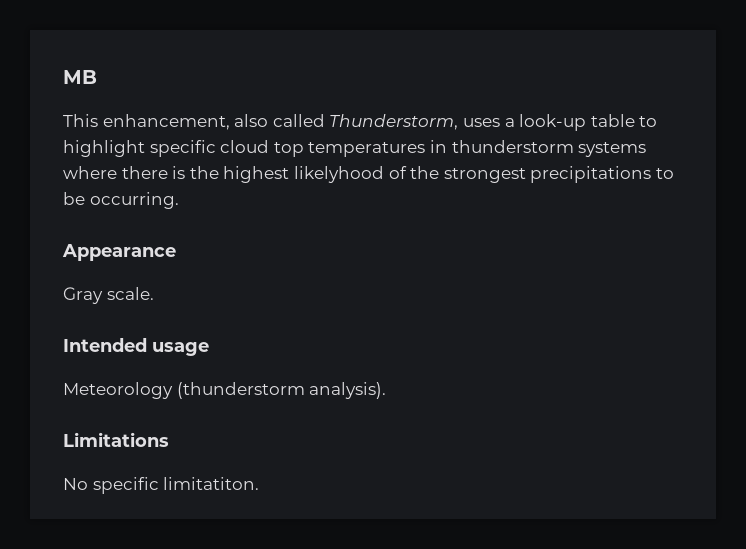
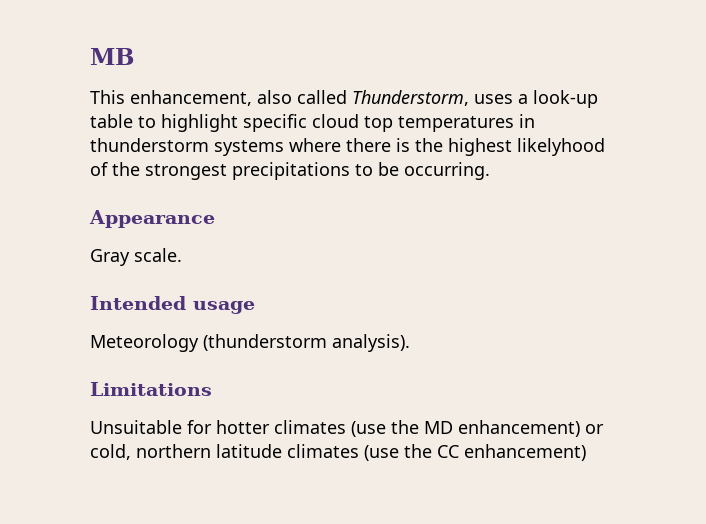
[63,477,260,494] No specific limitatiton. -> [90,420,604,437] [90,444,586,461] Unsuitable for hotter climates (use the MD enhancement) or cold, northern latitude climates (use the CC enhancement)

